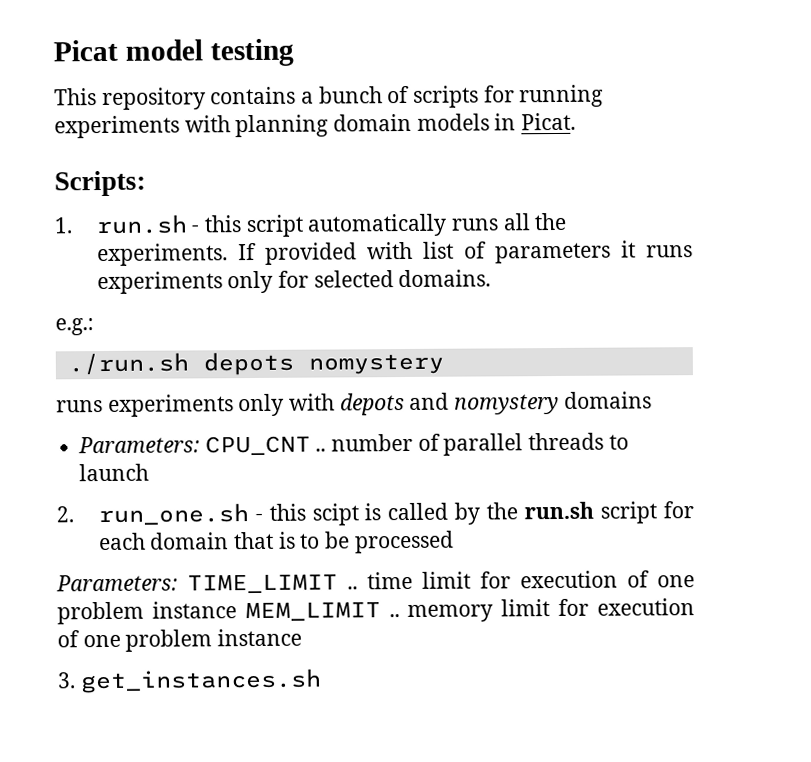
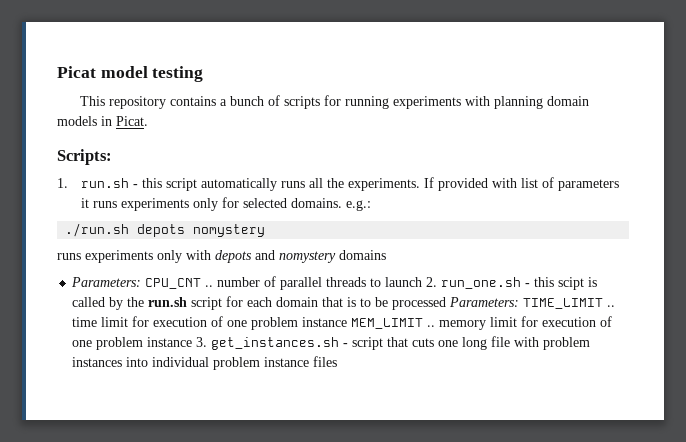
(492, 278) // -> (342, 203) none
(150, 472) // -> (423, 282) none
(454, 542) // -> (447, 303) none
(303, 637) // -> (193, 342) none
(322, 681) none -> [343,336,591,350] [72,356,338,370] - script that cuts one long file with problem instances into individual problem instance files

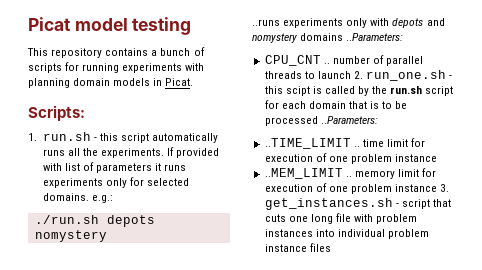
[57,253,81,260] runs -> [252,19,280,26] ..runs
[71,277,142,287] // Parameters: -> [346,33,404,41] ..Parameters: //
[449,297,604,309] Parameters: TIME_LIMIT -> [320,116,378,124] [264,138,351,149] ..Parameters: // ..TIME_LIMIT
[351,318,424,329] MEM_LIMIT -> [264,168,343,179] // ..MEM_LIMIT

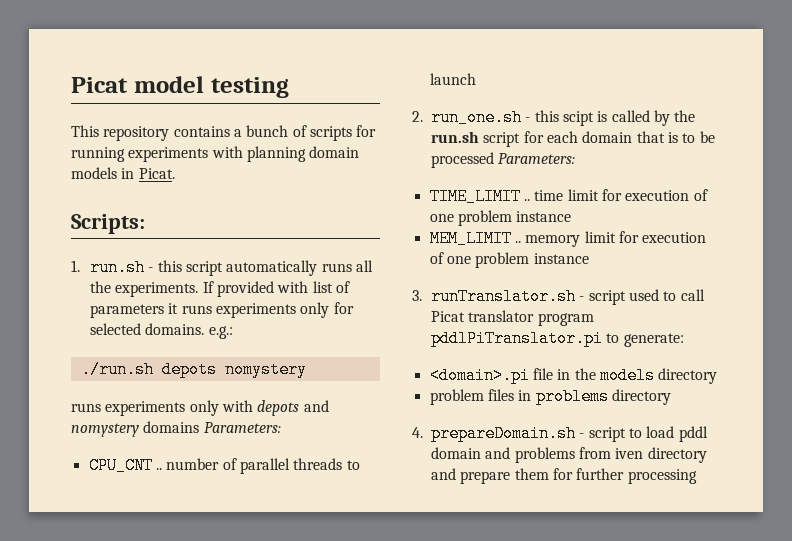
[252,19,280,26] ..runs -> [71,403,101,412] runs
[346,33,404,41] ..Parameters: -> [203,422,281,433] Parameters:
(351, 75) none -> (476, 79) //
[320,116,378,124] [264,138,351,149] ..Parameters: // ..TIME_LIMIT -> [498,153,576,164] [429,188,521,205] Parameters: // TIME_LIMIT
[264,168,343,179] ..MEM_LIMIT -> [429,230,512,247] MEM_LIMIT
[440,184,450,192] [264,198,451,210] [264,213,418,224] [264,229,429,239] [264,243,331,252] 3. get_instances.sh - script that cuts one long file with problem instances into individual problem instance files -> [412,288,705,305] [430,310,594,326] [430,330,684,347] [429,367,718,384] [429,388,671,405] [412,425,708,442] [431,447,707,463] [431,468,697,484] // 3. runTranslator.sh - script used to call Picat translator program pddlPiTranslator.pi to generate: // <domain>.pi file in the models directory // problem files in problems directory // 4. prepareDomain.sh - script to load pddl domain and problems from iven directory and prepare them for further processing

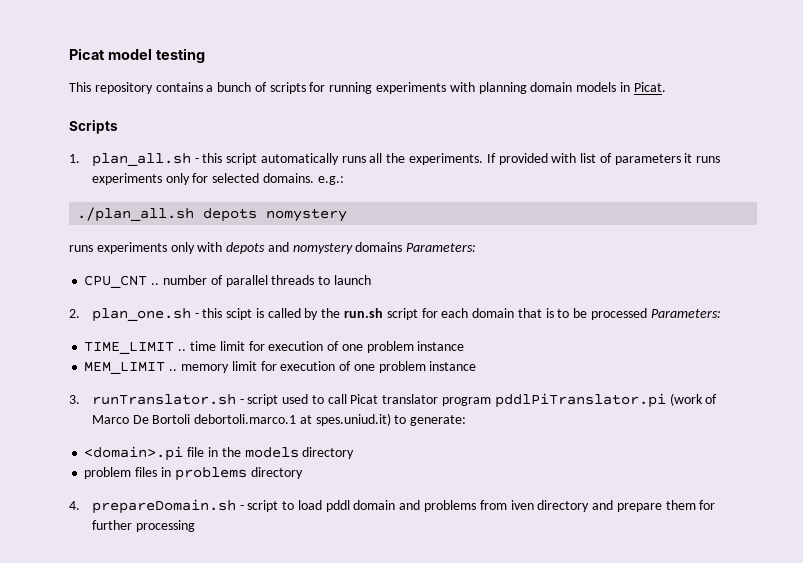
[71,214,145,234] Scripts: -> [69,120,118,134] Scripts
[89,259,145,276] run.sh -> [91,153,191,167] plan_all.sh
[80,361,154,378] ./run.sh -> [77,207,195,222] ./plan_all.sh
[431,109,522,126] run_one.sh -> [91,308,191,322] plan_one.sh
(603, 338) none -> [669,393,718,406] [91,413,391,426] (work of Marco De Bortoli debortoli.marco.1 at spes.uniud.it)

